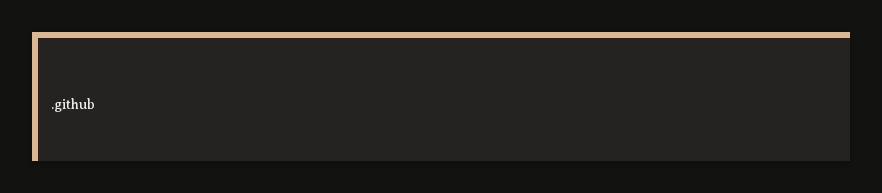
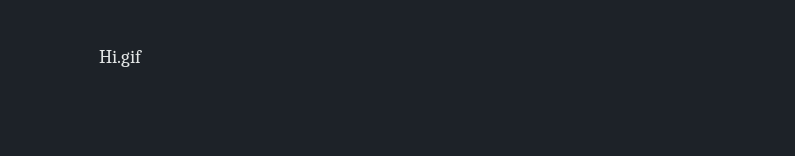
[51,98,95,112] .github -> [99,50,142,67] Hi.gif

